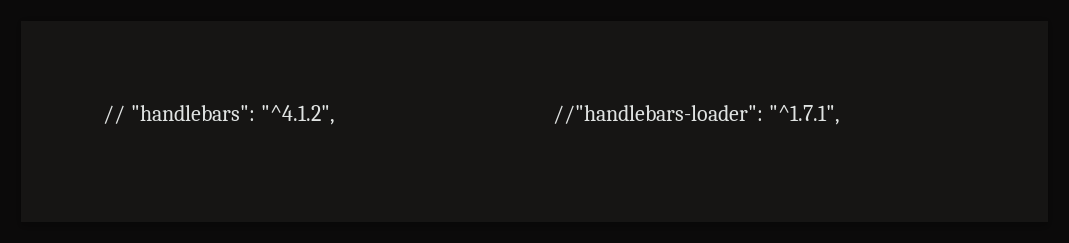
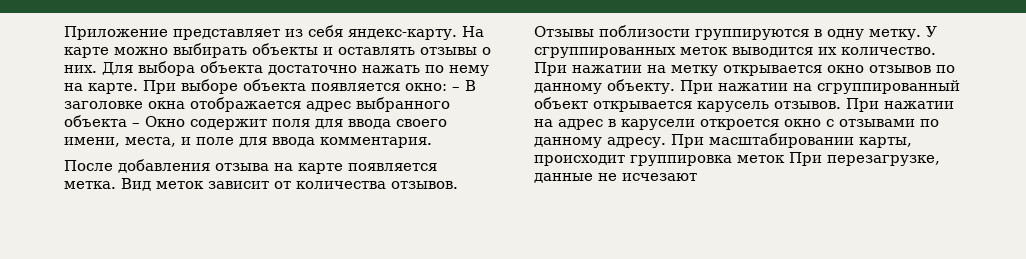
[103,105,840,125] // "handlebars": "^4.1.2", //"handlebars-loader": "^1.7.1", -> [64,25,484,40] [64,43,491,58] [64,61,489,76] [64,79,476,94] [64,97,450,112] [64,115,447,130] [64,137,432,148] [64,159,437,174] [64,178,458,191] [534,25,937,40] [534,47,936,58] [534,62,955,76] [534,79,960,94] [534,97,954,112] [534,119,939,130] [534,133,912,148] [534,152,940,166] [534,173,697,183] Приложение представляет из себя яндекс-карту. На карте можно выбирать объекты и оставлять отзывы о них. Для выбора объекта достаточно нажать по нему на карте. При выборе объекта появляется окно: – В заголовке окна отображается адрес выбранного объекта – Окно содержит поля для ввода своего имени, места, и поле для ввода комментария. // После добавления отзыва на карте появляется метка. Вид меток зависит от количества отзывов. Отзывы поблизости группируются в одну метку. У сгруппированных меток выводится их количество. При нажатии на метку открывается окно отзывов по данному объекту. При нажатии на сгруппированный объект открывается карусель отзывов. При нажатии на адрес в карусели откроется окно с отзывами по данному адресу. При масштабировании карты, происходит группировка меток При перезагрузке, данные не исчезают

